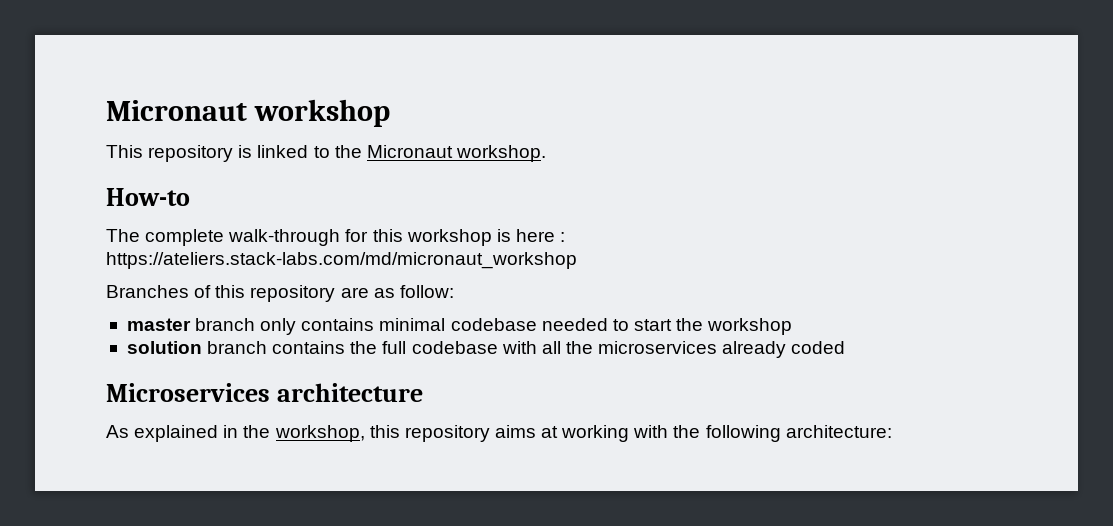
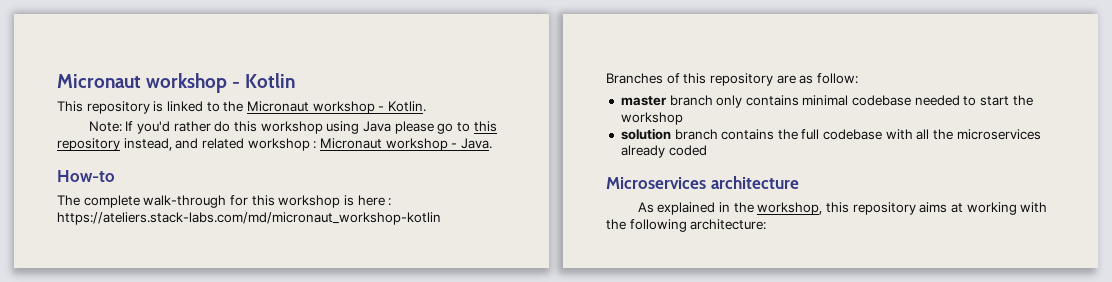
[106,99,391,127] Micronaut workshop -> [57,73,296,93] Micronaut workshop - Kotlin
[455,145,546,162] workshop. -> [312,101,426,114] [88,121,497,134] [57,138,492,151] workshop - Kotlin. // Note: If you'd rather do this workshop using Java please go to this repository instead, and related workshop : Micronaut workshop - Java.
[106,252,577,269] https://ateliers.stack-labs.com/md/micronaut_workshop -> [57,212,441,225] https://ateliers.stack-labs.com/md/micronaut_workshop-kotlin

